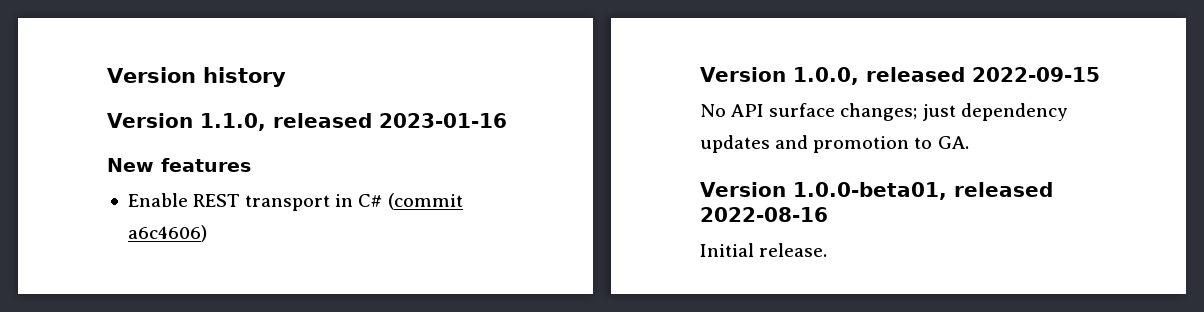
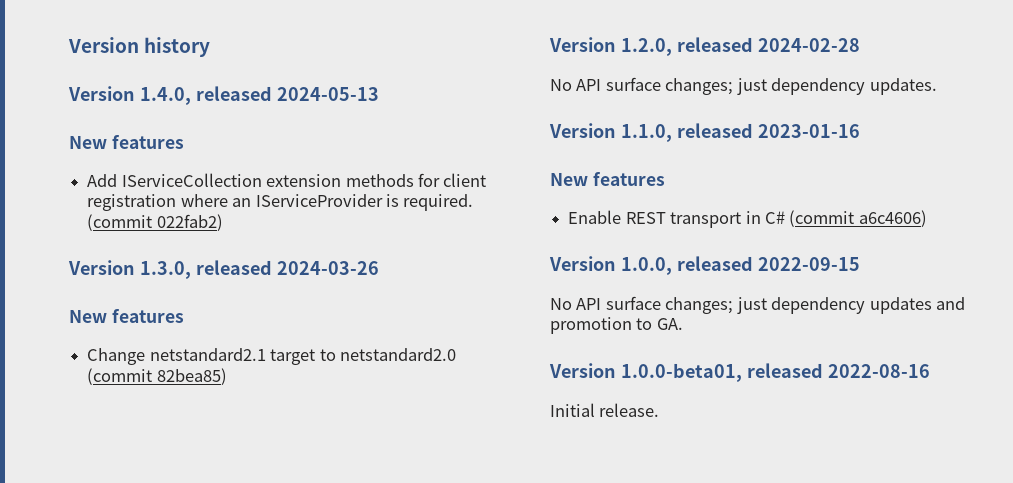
(286, 77) none -> [68,86,379,105] [69,134,184,149] [87,173,487,187] [87,194,474,211] [87,214,223,231] [68,260,379,279] [69,308,184,323] [87,348,456,365] [87,368,227,385] [549,37,860,56] [550,77,937,95] // Version 1.4.0, released 2024-05-13 // New features // Add IServiceCollection extension methods for client registration where an IServiceProvider is required. (commit 022fab2) // Version 1.3.0, released 2024-03-26 // New features // Change netstandard2.1 target to netstandard2.0 (commit 82bea85) // Version 1.2.0, released 2024-02-28 // No API surface changes; just dependency updates.

